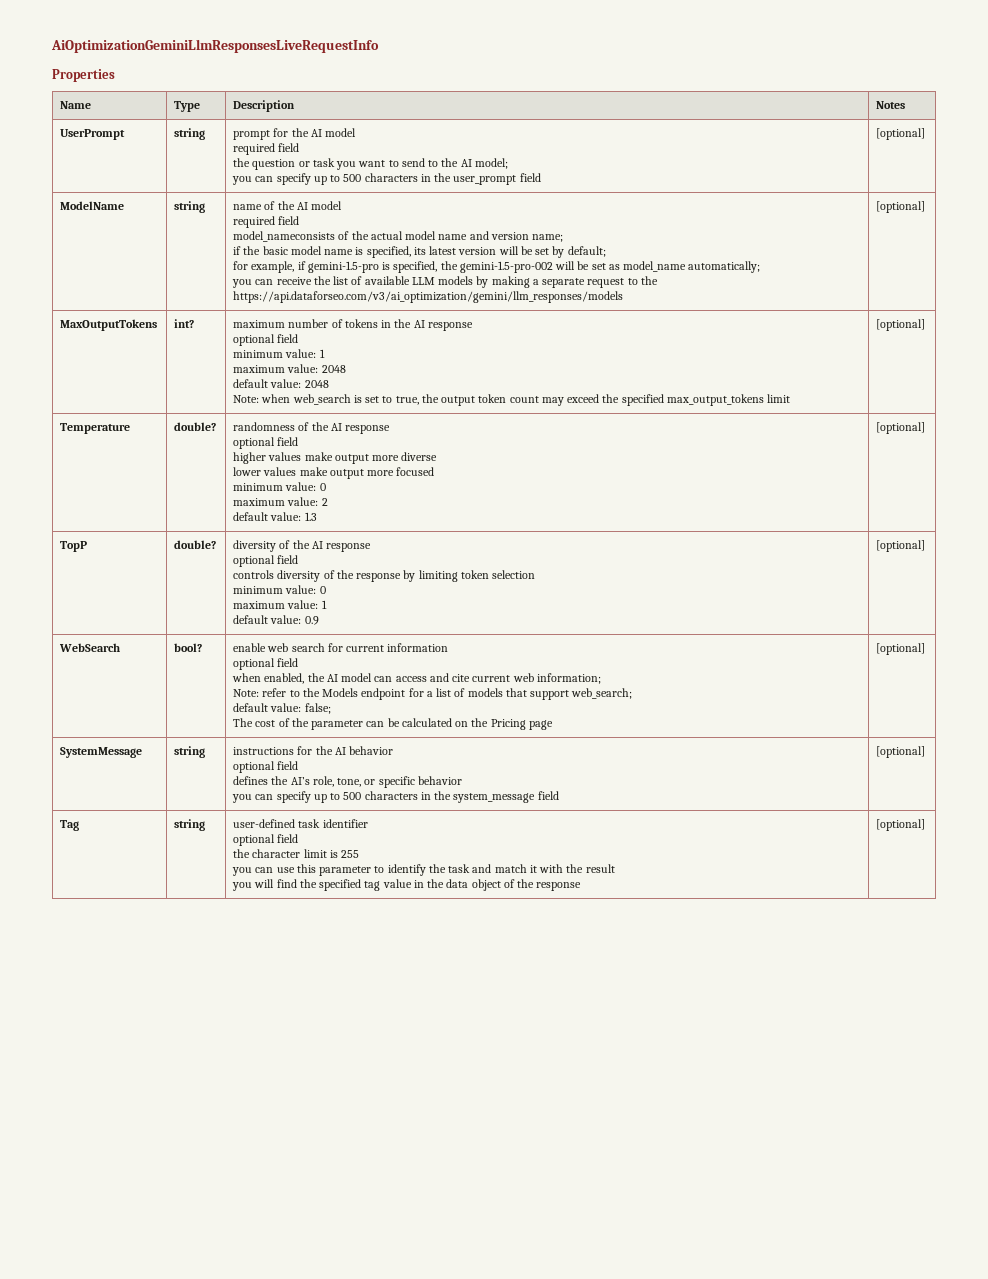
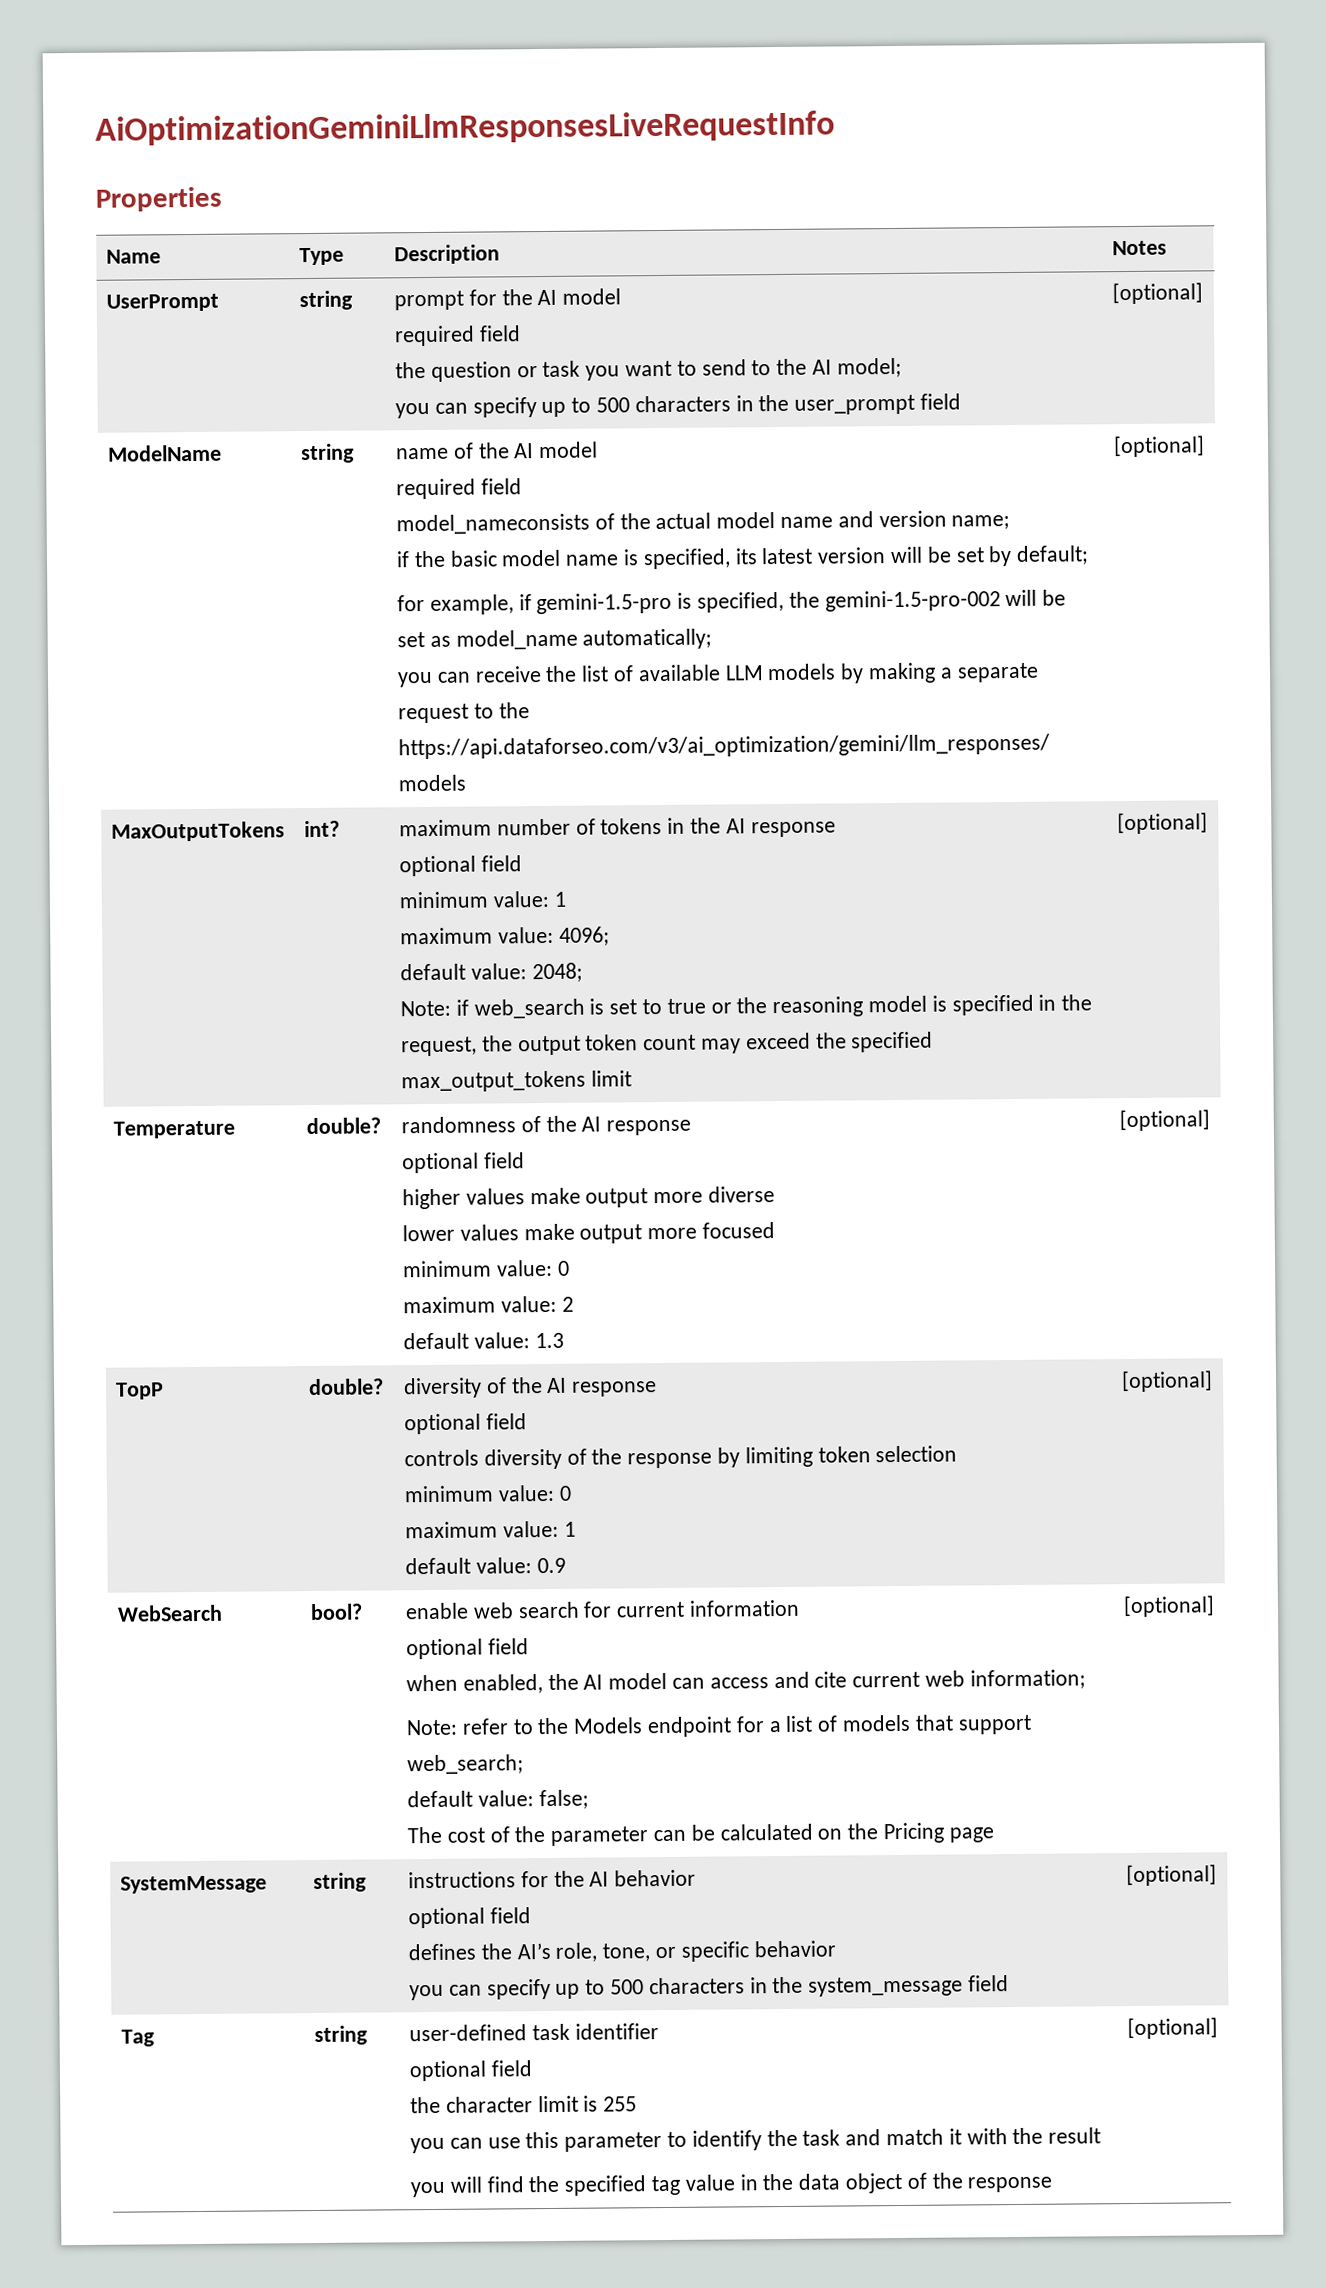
[321,365,346,373] [233,379,329,388] [233,394,291,403] 2048 // default value: 2048 // Note: when -> [558,926,610,946] [399,962,583,983] [399,999,469,1017] 4096; // default value: 2048; // Note: if
[395,396,419,405] true, -> [666,994,1093,1018] [400,1036,477,1057] true or the reasoning model is specified in the request,

